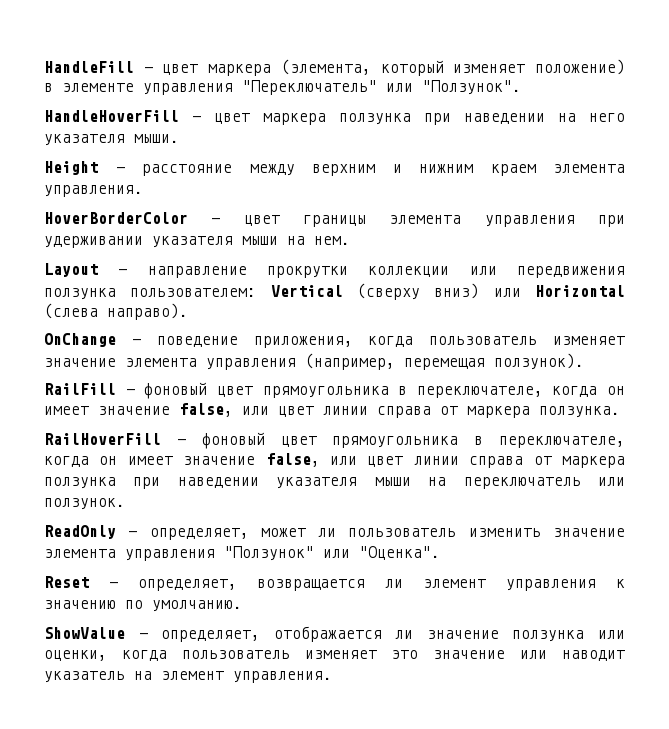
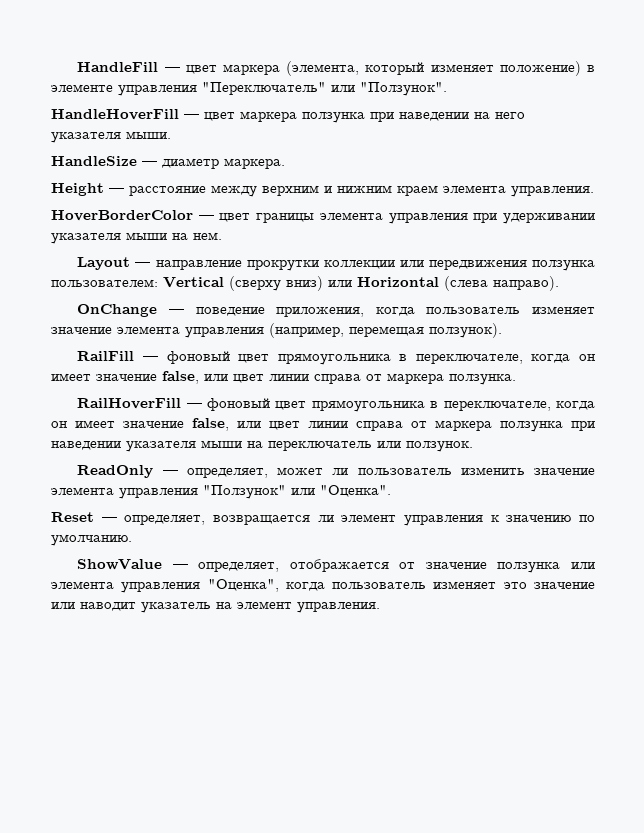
(179, 138) none -> [51,156,285,169] // HandleSize — диаметр маркера.
[395,630,414,639] ли -> [399,562,416,569] от
[44,650,107,661] оценки, -> [51,579,279,593] элемента управления "Оценка",

